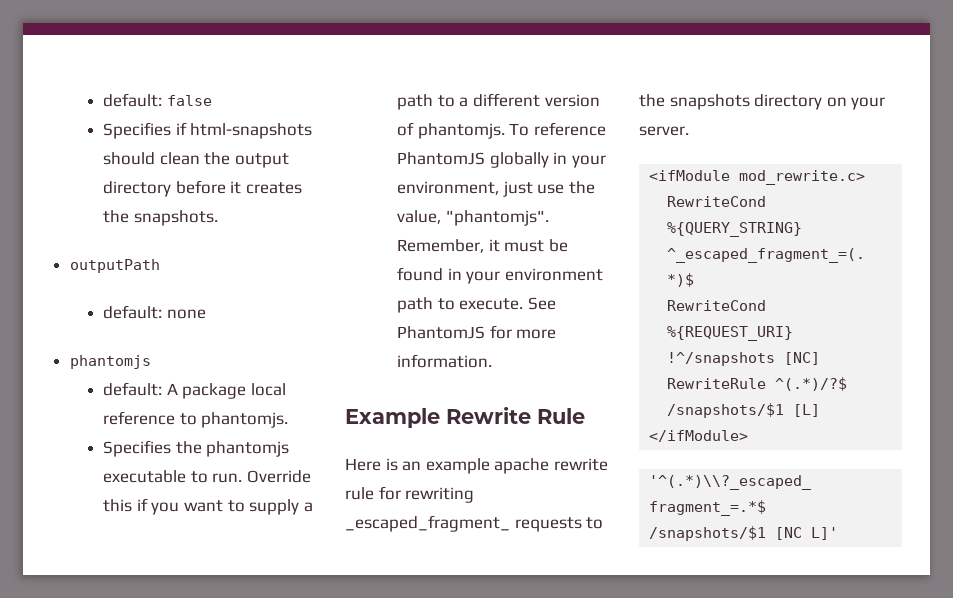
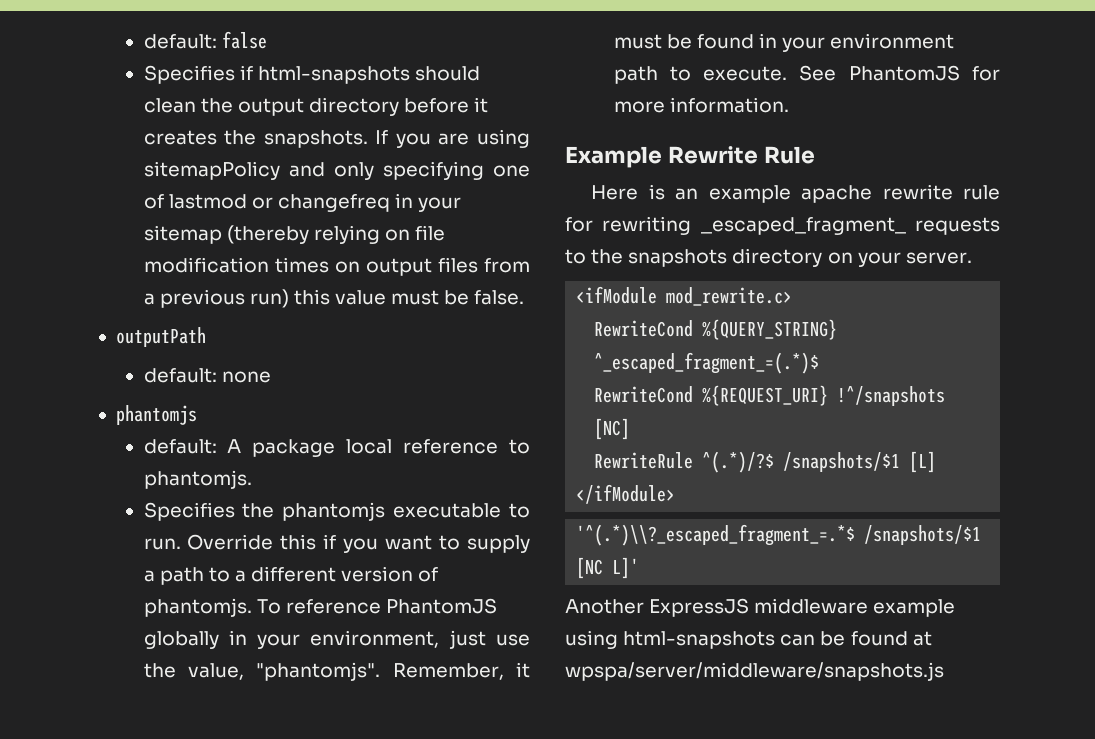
(218, 218) none -> [375,129,530,148] [143,161,530,180] [143,193,462,212] [143,225,446,244] [143,257,530,276] [143,289,525,308] If you are using sitemapPolicy and only specifying one of lastmod or changefreq in your sitemap (thereby relying on file modification times on output files from a previous run) this value must be false.
(839, 533) none -> [565,598,956,617] [565,630,932,649] [565,662,944,681] // Another ExpressJS middleware example using html-snapshots can be found at wpspa/server/middleware/snapshots.js

